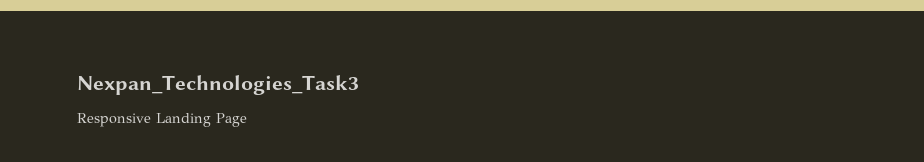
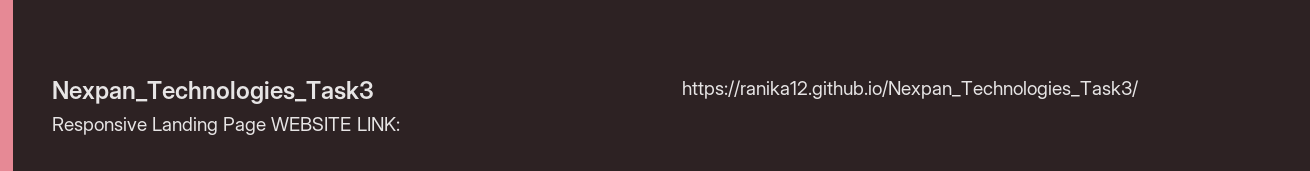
(247, 120) none -> [271,117,400,131] [682,80,1139,99] WEBSITE LINK: https://ranika12.github.io/Nexpan_Technologies_Task3/

